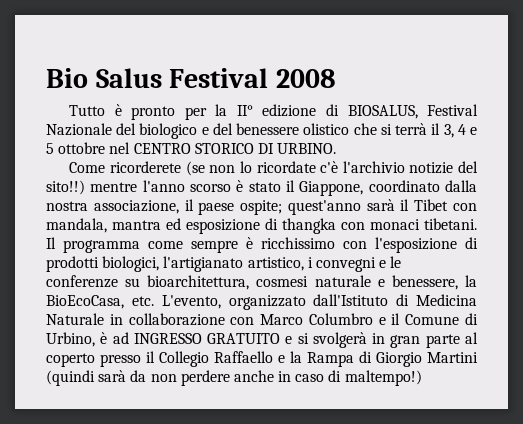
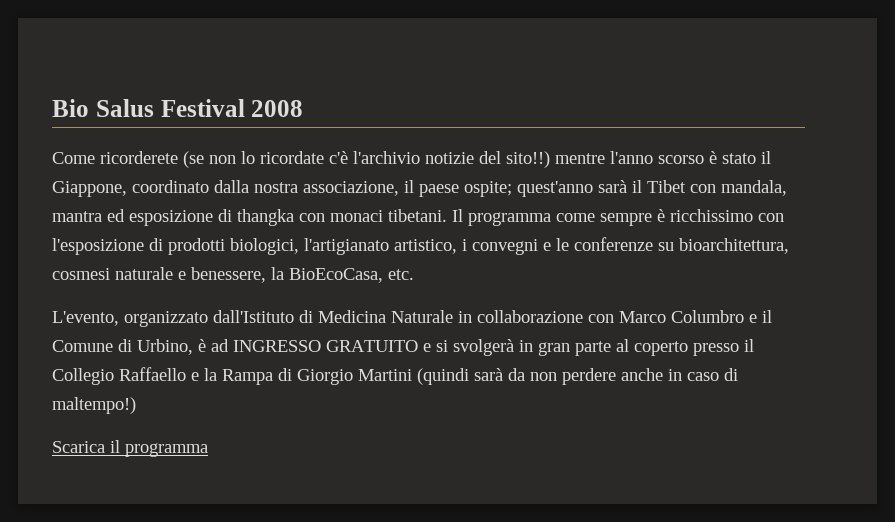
[69,104,479,120] [46,123,477,139] [46,142,337,154] // Tutto è pronto per la II° edizione di BIOSALUS, Festival Nazionale del biologico e del benessere olistico che si terrà il 3, 4 e 5 ottobre nel CENTRO STORICO DI URBINO. -> (304, 108) none
(154, 301) none -> (414, 274) //
(422, 378) none -> [52,440,208,457] // Scarica il programma

